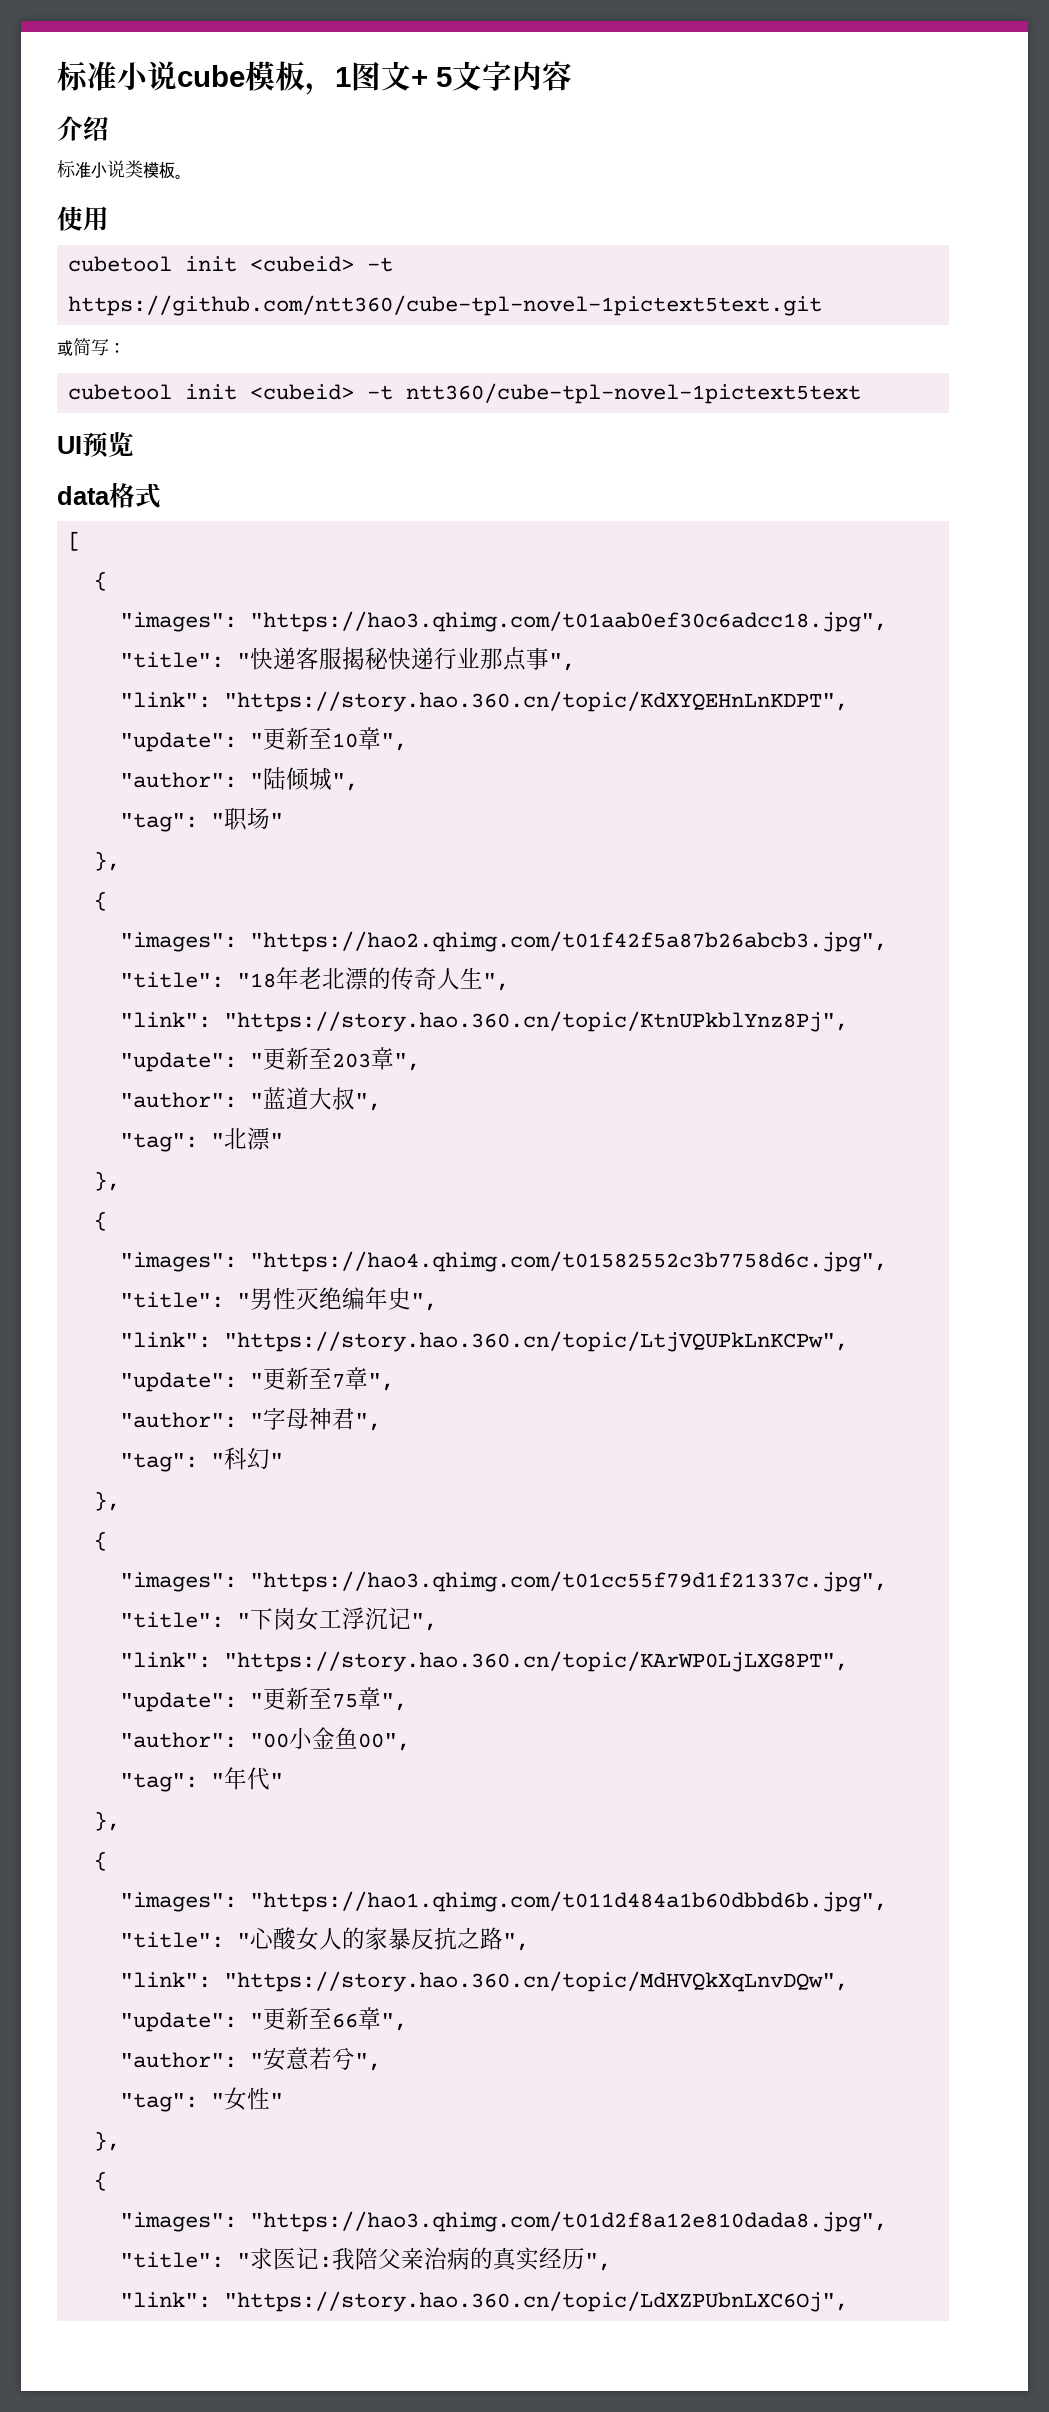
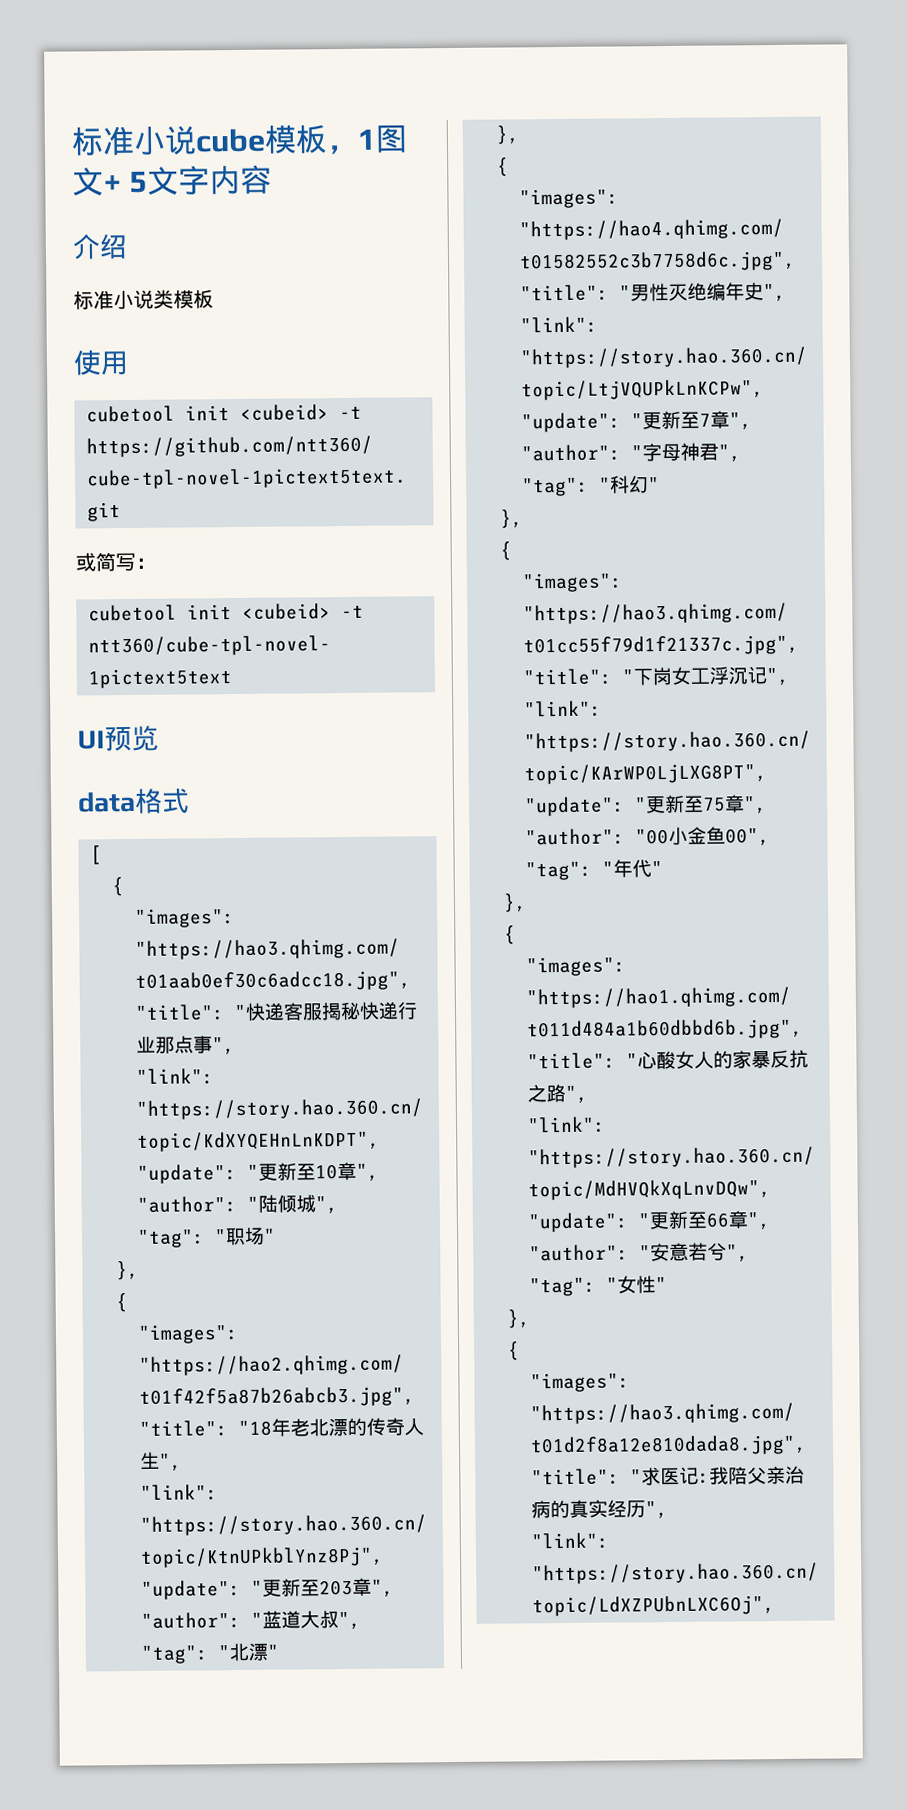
[175,174,183,179] 。 -> (214, 299) none

